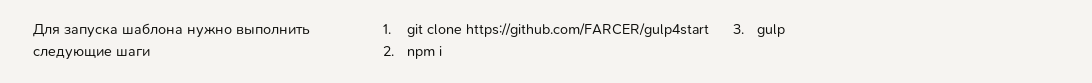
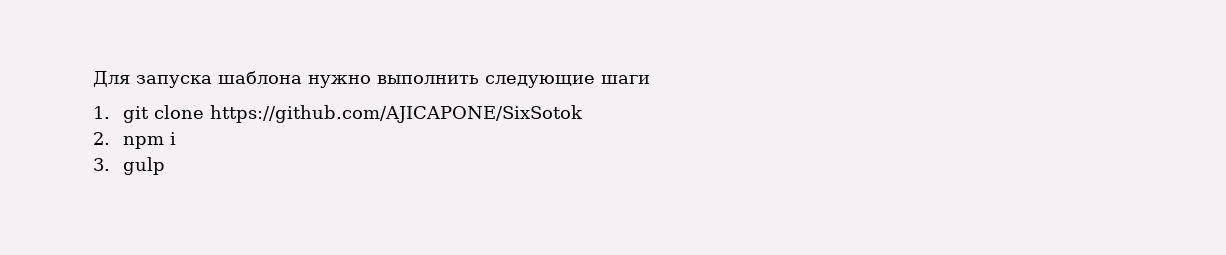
[465,23,709,37] https://github.com/FARCER/gulp4start -> [209,105,583,123] https://github.com/AJICAPONE/SixSotok

